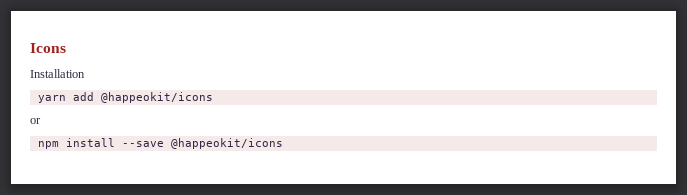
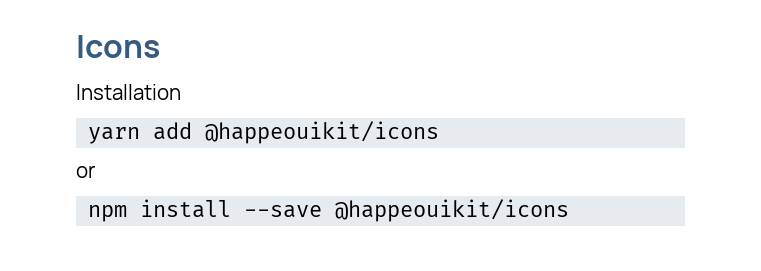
[100,92,213,103] @happeokit/icons -> [205,121,440,144] @happeouikit/icons
[170,138,283,149] @happeokit/icons -> [335,199,570,222] @happeouikit/icons

